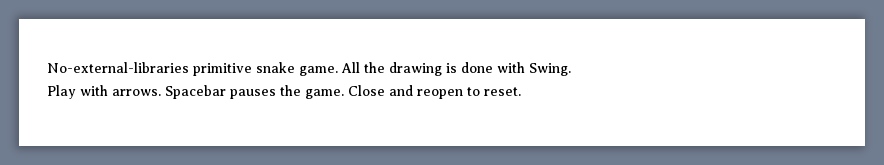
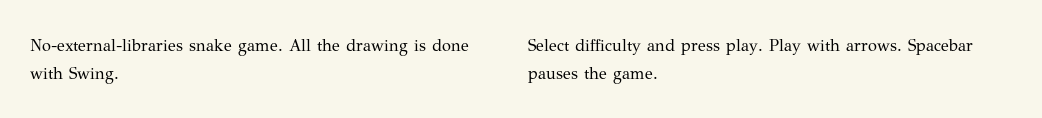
[193,63,252,76] primitive -> (183, 45) none
(571, 69) none -> [528,38,763,55] Select difficulty and press play.
[348,85,521,99] Close and reopen to reset. -> (658, 77) none

